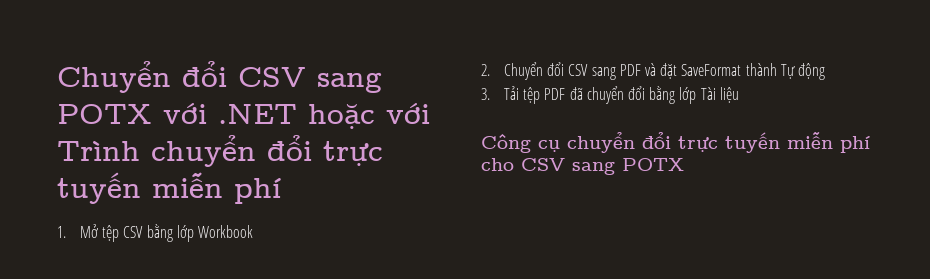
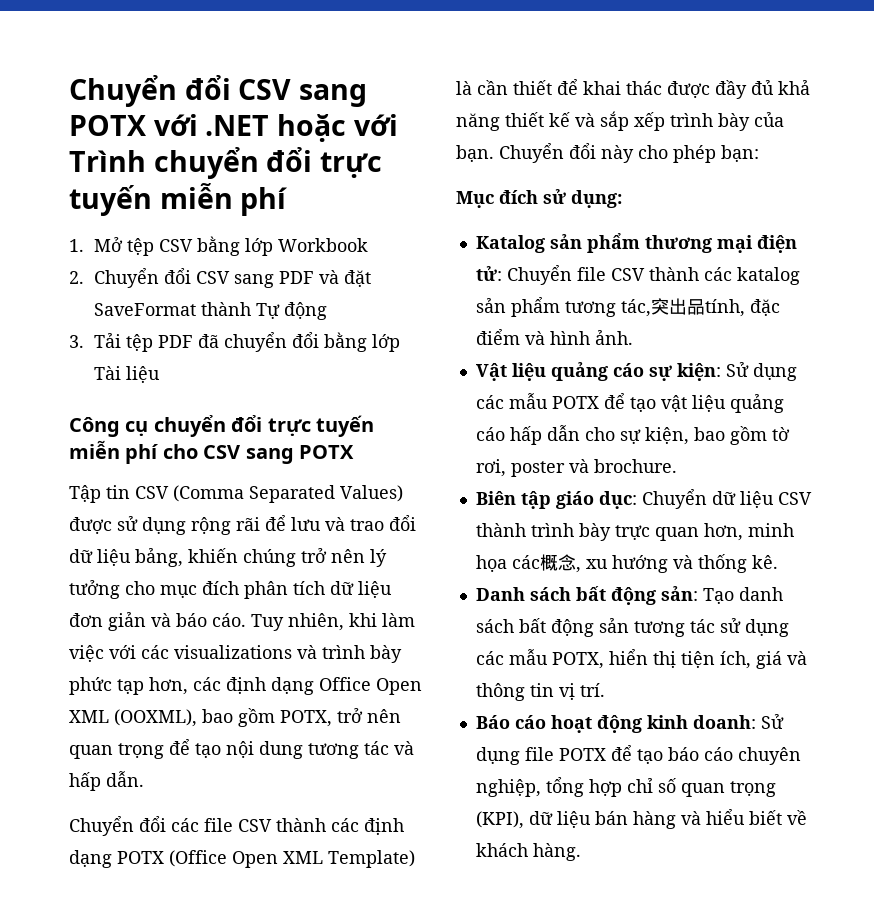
(684, 164) none -> [69,485,403,503] [69,515,416,535] [69,548,387,567] [69,580,392,599] [69,612,415,631] [69,645,402,663] [69,677,422,695] [69,708,401,727] [69,739,414,759] [69,771,144,791] [69,816,404,836] [69,850,415,868] [456,79,810,99] [456,111,784,131] [456,143,759,163] [456,189,622,208] [475,233,797,253] [475,265,800,285] [475,297,780,317] [475,329,633,345] [475,362,797,381] [475,393,784,413] [475,425,790,445] [475,459,677,477] [475,489,812,509] [475,523,794,541] [475,554,778,573] [475,586,783,605] [475,618,789,637] [475,649,807,669] [475,683,605,701] [475,714,784,733] [475,745,801,765] [475,777,776,797] [475,809,807,829] [475,843,581,861] // Tập tin CSV (Comma Separated Values) được sử dụng rộng rãi để lưu và trao đổi dữ liệu bảng, khiến chúng trở nên lý tưởng cho mục đích phân tích dữ liệu đơn giản và báo cáo. Tuy nhiên, khi làm việc với các visualizations và trình bày phức tạp hơn, các định dạng Office Open XML (OOXML), bao gồm POTX, trở nên quan trọng để tạo nội dung tương tác và hấp dẫn. // Chuyển đổi các file CSV thành các định dạng POTX (Office Open XML Template) là cần thiết để khai thác được đầy đủ khả năng thiết kế và sắp xếp trình bày của bạn. Chuyển đổi này cho phép bạn: // Mục đích sử dụng: // Katalog sản phẩm thương mại điện tử: Chuyển file CSV thành các katalog sản phẩm tương tác,突出品tính, đặc điểm và hình ảnh. // Vật liệu quảng cáo sự kiện: Sử dụng các mẫu POTX để tạo vật liệu quảng cáo hấp dẫn cho sự kiện, bao gồm tờ rơi, poster và brochure. // Biên tập giáo dục: Chuyển dữ liệu CSV thành trình bày trực quan hơn, minh họa các概念, xu hướng và thống kê. // Danh sách bất động sản: Tạo danh sách bất động sản tương tác sử dụng các mẫu POTX, hiển thị tiện ích, giá và thông tin vị trí. // Báo cáo hoạt động kinh doanh: Sử dụng file POTX để tạo báo cáo chuyên nghiệp, tổng hợp chỉ số quan trọng (KPI), dữ liệu bán hàng và hiểu biết về khách hàng.

